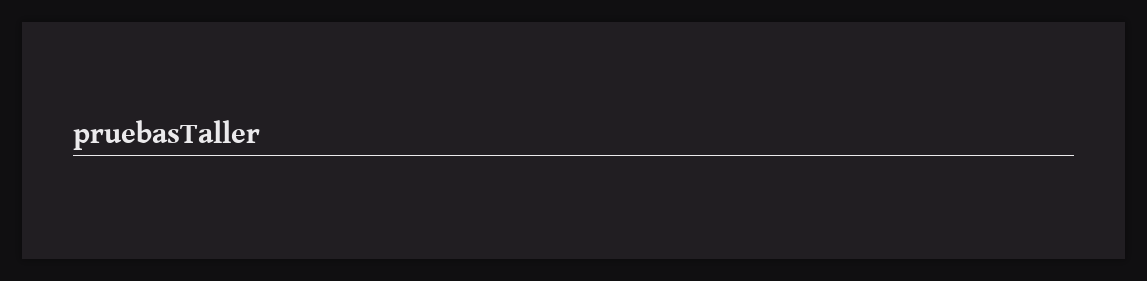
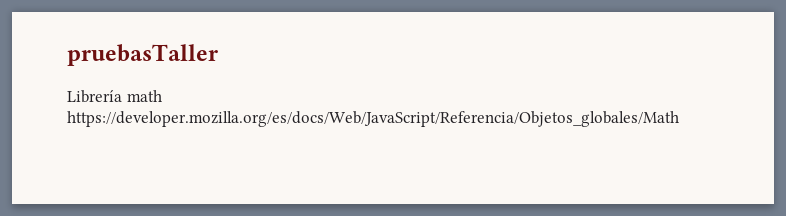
(260, 135) none -> [67,90,162,103] [67,111,679,127] // Librería math https://developer.mozilla.org/es/docs/Web/JavaScript/Referencia/Objetos_globales/Math

